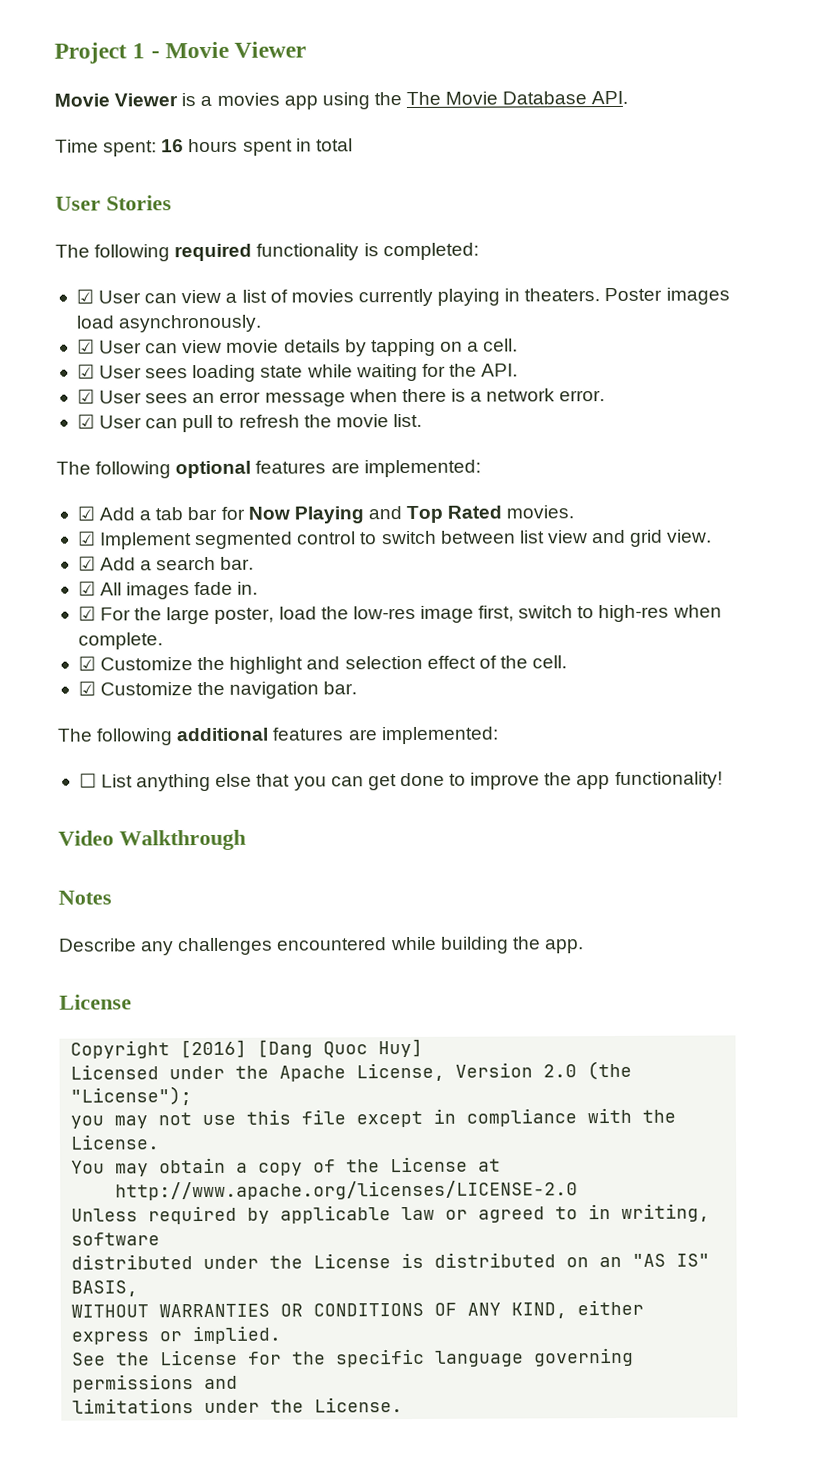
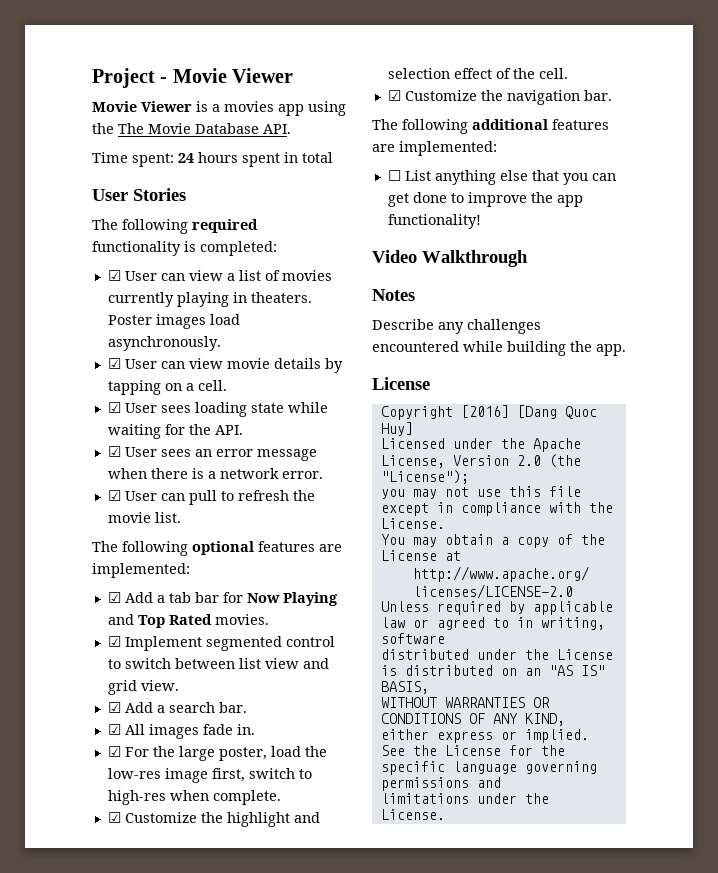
[132,43,146,59] 1 -> (155, 78) none
[161,139,185,153] 16 -> [178,153,194,163] 24

